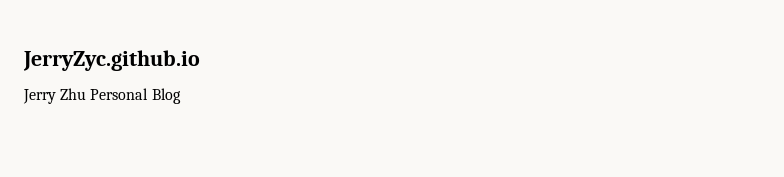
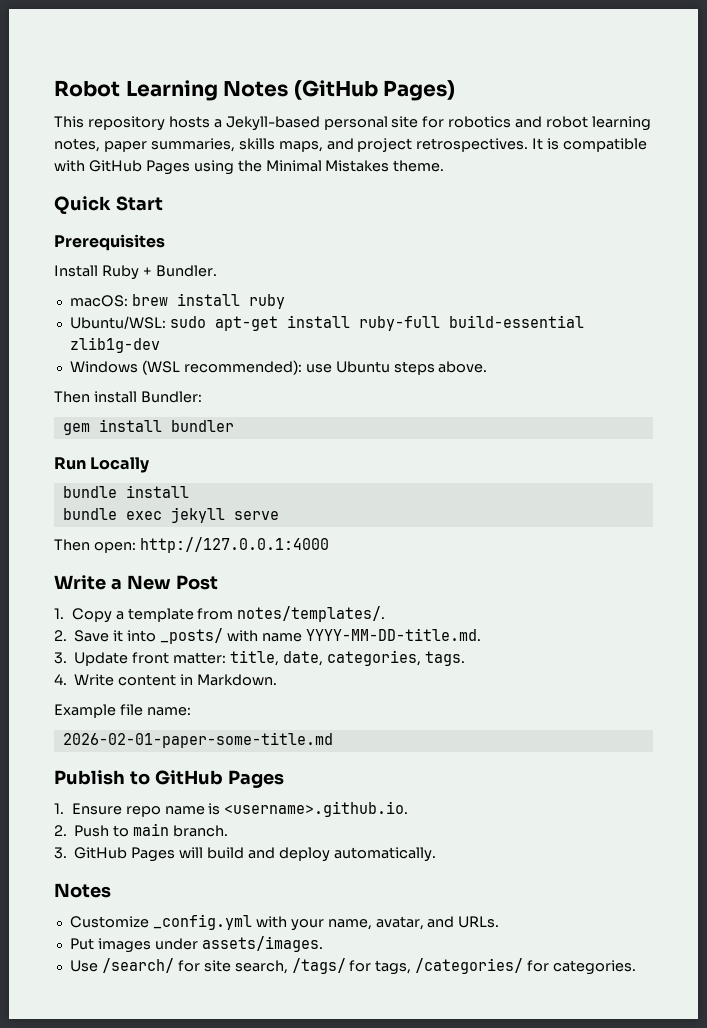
[23,50,200,71] [23,88,181,104] JerryZyc.github.io // Jerry Zhu Personal Blog -> [54,80,456,101] [54,116,652,131] [54,138,648,152] [54,160,445,175] [54,196,163,214] [54,234,165,251] [54,265,217,280] [69,293,285,309] [69,315,584,331] [69,337,160,353] [69,360,488,375] [54,391,202,403] [62,419,234,435] [54,457,150,473] [62,485,189,498] [62,507,279,523] [54,537,329,553] [54,575,218,590] [54,606,386,623] [54,628,481,644] [54,650,465,666] [54,674,277,686] [54,704,191,718] [62,732,333,748] [54,770,284,788] [54,801,409,817] [54,823,228,837] [54,847,436,862] [54,883,111,898] [69,914,500,931] [69,936,323,953] [69,958,637,975] Robot Learning Notes (GitHub Pages) // This repository hosts a Jekyll-based personal site for robotics and robot learning notes, paper summaries, skills maps, and project retrospectives. It is compatible with GitHub Pages using the Minimal Mistakes theme. // Quick Start // Prerequisites // Install Ruby + Bundler. // macOS: brew install ruby // Ubuntu/WSL: sudo apt-get install ruby-full build-essential zlib1g-dev // Windows (WSL recommended): use Ubuntu steps above. // Then install Bundler: // gem install bundler // Run Locally // bundle install // bundle exec jekyll serve // Then open: http://127.0.0.1:4000 // Write a New Post // 1. Copy a template from notes/templates/. // 2. Save it into _posts/ with name YYYY-MM-DD-title.md. // 3. Update front matter: title, date, categories, tags. // 4. Write content in Markdown. // Example file name: // 2026-02-01-paper-some-title.md // Publish to GitHub Pages // 1. Ensure repo name is <username>.github.io. // 2. Push to main branch. // 3. GitHub Pages will build and deploy automatically. // Notes // Customize _config.yml with your name, avatar, and URLs. // Put images under assets/images. // Use /search/ for site search, /tags/ for tags, /categories/ for categories.

